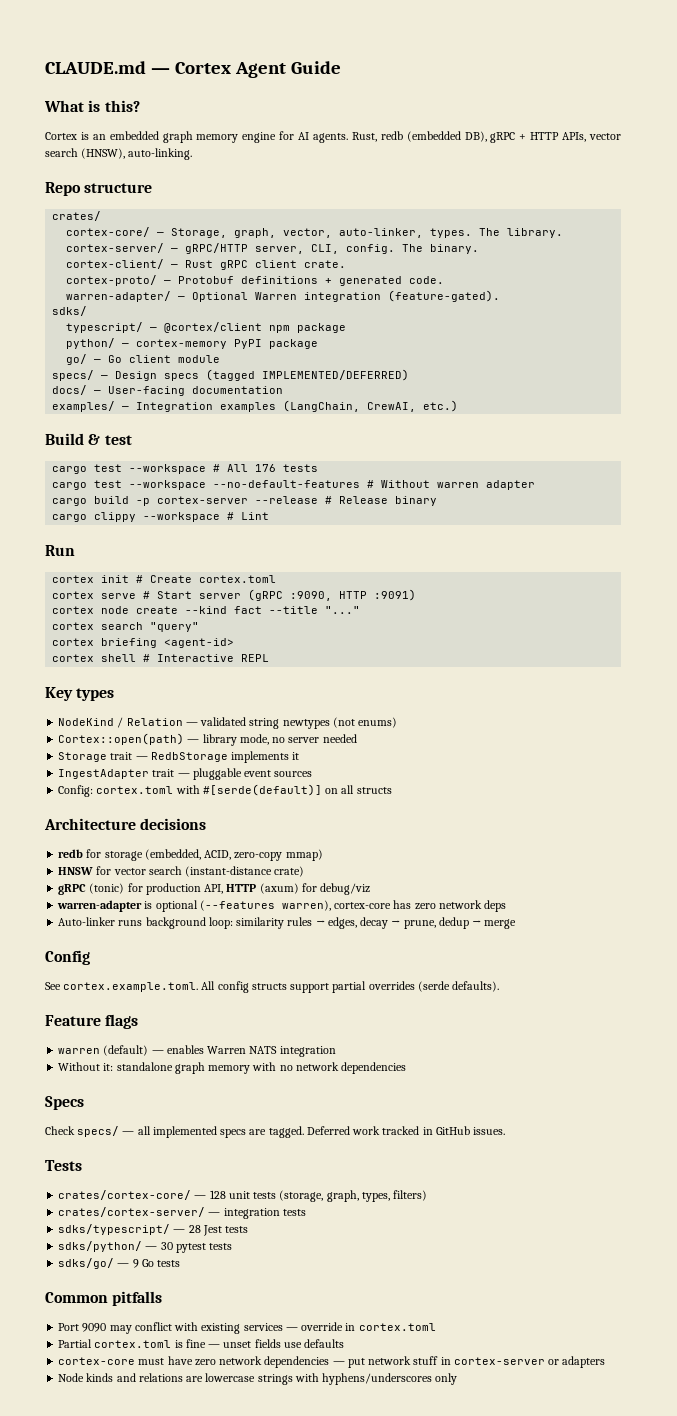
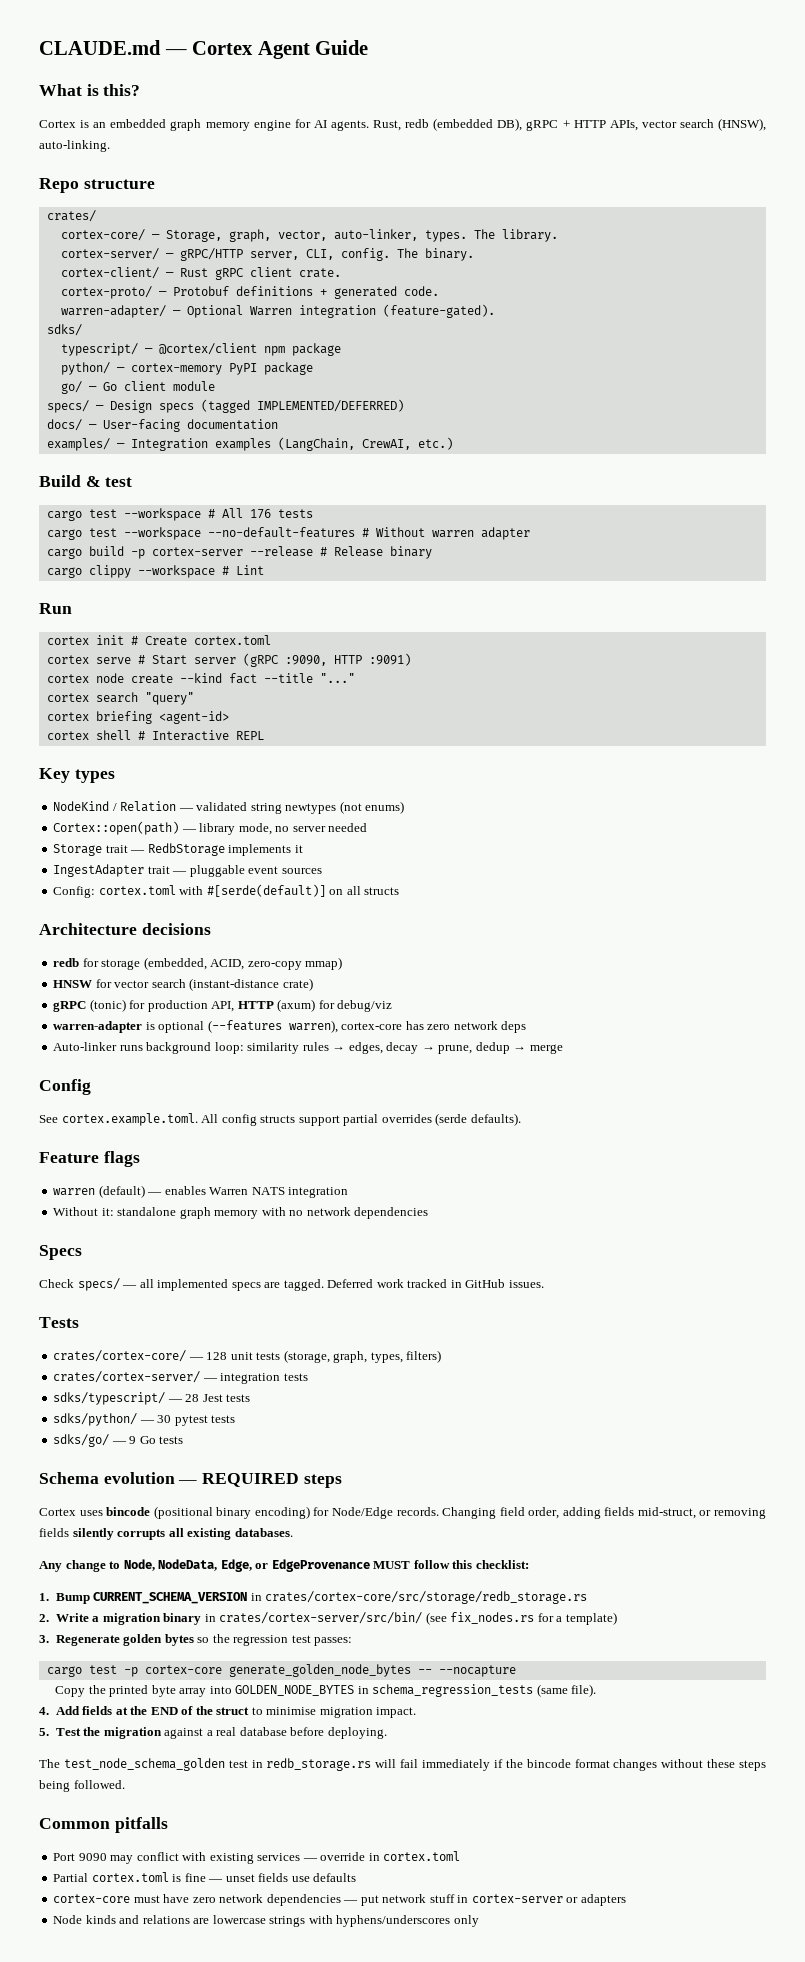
(181, 1263) none -> [39,1472,342,1488] [39,1506,766,1519] [39,1528,293,1540] [39,1559,529,1572] [39,1591,588,1604] [39,1612,617,1625] [39,1634,353,1646] [46,1664,516,1677] [55,1684,597,1697] [39,1706,417,1718] [39,1727,387,1739] [39,1758,767,1771] [39,1780,125,1792] // Schema evolution — REQUIRED steps // Cortex uses bincode (positional binary encoding) for Node/Edge records. Changing field order, adding fields mid-struct, or removing fields silently corrupts all existing databases. // Any change to Node, NodeData, Edge, or EdgeProvenance MUST follow this checklist: // 1. Bump CURRENT_SCHEMA_VERSION in crates/cortex-core/src/storage/redb_storage.rs // 2. Write a migration binary in crates/cortex-server/src/bin/ (see fix_nodes.rs for a template) // 3. Regenerate golden bytes so the regression test passes: // cargo test -p cortex-core generate_golden_node_bytes -- --nocapture // Copy the printed byte array into GOLDEN_NODE_BYTES in schema_regression_tests (same file). // 4. Add fields at the END of the struct to minimise migration impact. // 5. Test the migration against a real database before deploying. // The test_node_schema_golden test in redb_storage.rs will fail immediately if the bincode format changes without these steps being followed.

